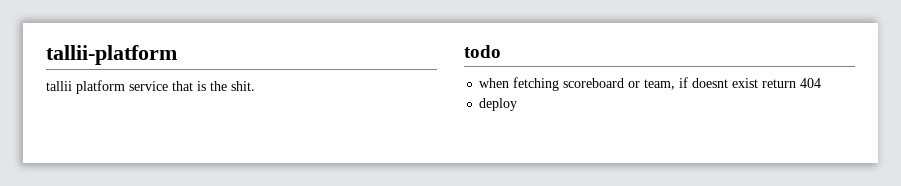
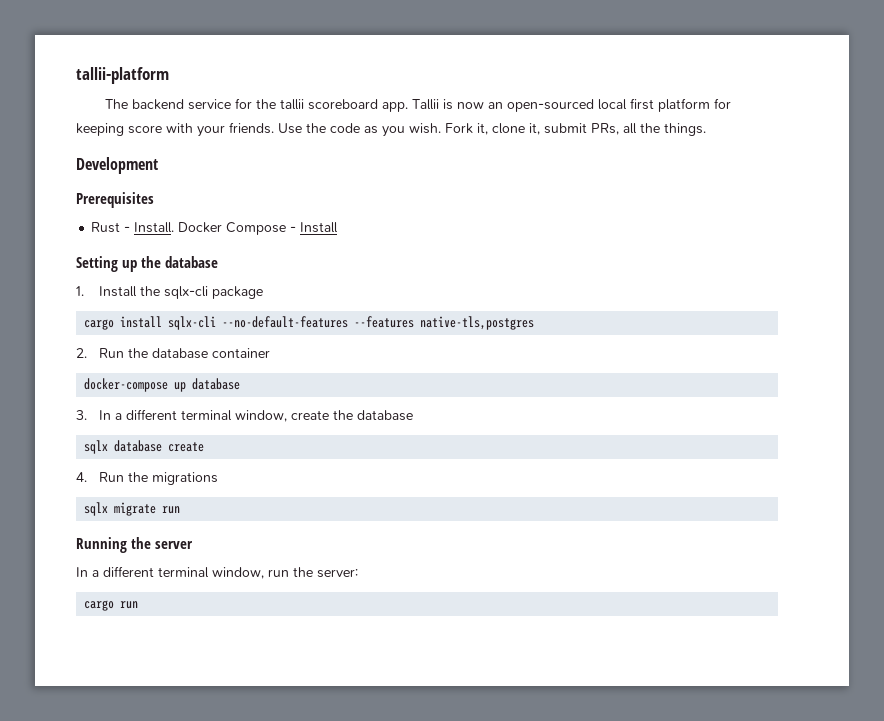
[46,80,255,94] [464,45,501,58] [479,77,822,91] [479,98,518,111] tallii platform service that is the shit. // todo // when fetching scoreboard or team, if doesnt exist return 404 // deploy -> [104,98,731,112] [76,122,706,137] [76,157,158,174] [76,192,154,208] [91,222,339,235] [76,256,218,272] [76,286,263,299] [84,316,535,330] [76,348,270,359] [84,378,241,392] [76,409,413,422] [84,440,205,454] [76,472,218,485] [84,502,181,516] [76,537,193,553] [76,566,358,579] [84,600,139,611] The backend service for the tallii scoreboard app. Tallii is now an open-sourced local first platform for keeping score with your friends. Use the code as you wish. Fork it, clone it, submit PRs, all the things. // Development // Prerequisites // Rust - Install. Docker Compose - Install // Setting up the database // 1. Install the sqlx-cli package // cargo install sqlx-cli --no-default-features --features native-tls,postgres // 2. Run the database container // docker-compose up database // 3. In a different terminal window, create the database // sqlx database create // 4. Run the migrations // sqlx migrate run // Running the server // In a different terminal window, run the server: // cargo run

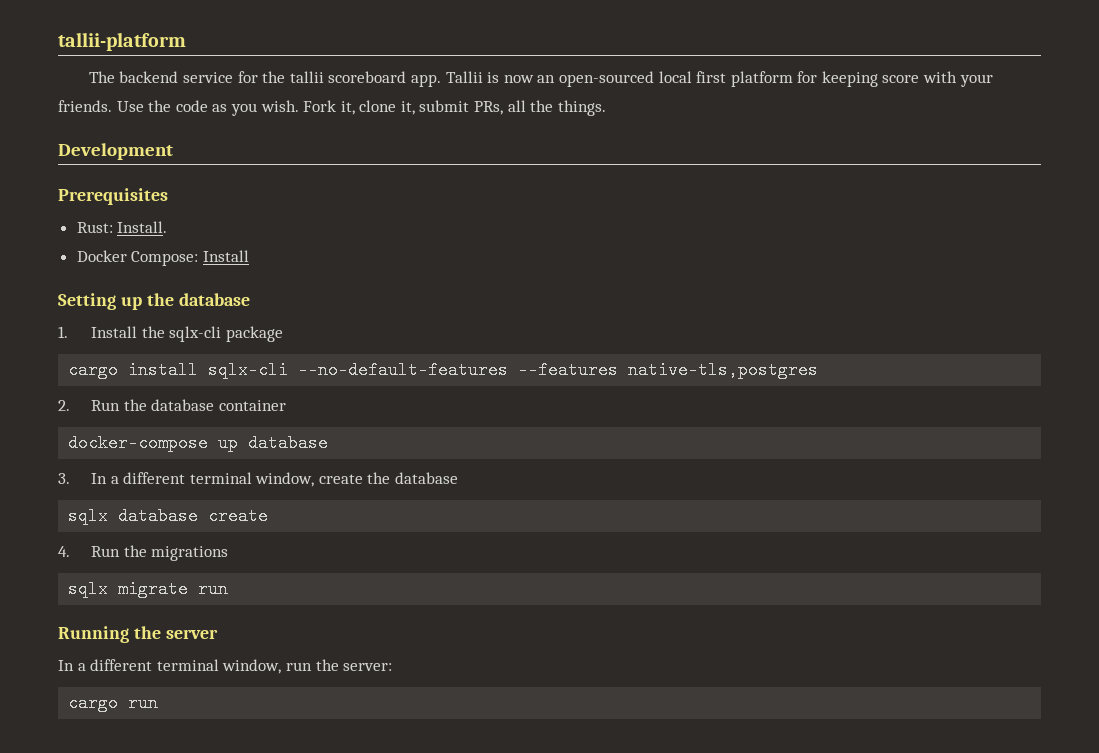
[91,222,131,233] Rust - -> [76,222,113,233] Rust:
[178,222,297,235] Docker Compose - -> [76,250,199,266] // Docker Compose:

